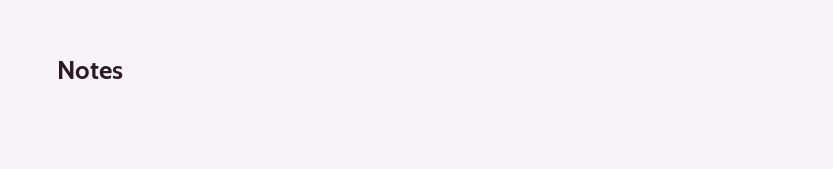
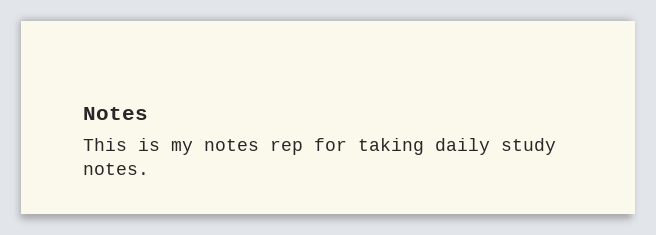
(123, 70) none -> [83,138,556,155] [83,163,149,175] // This is my notes rep for taking daily study notes.

